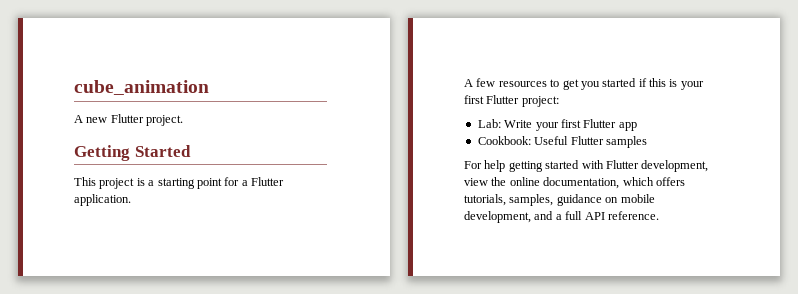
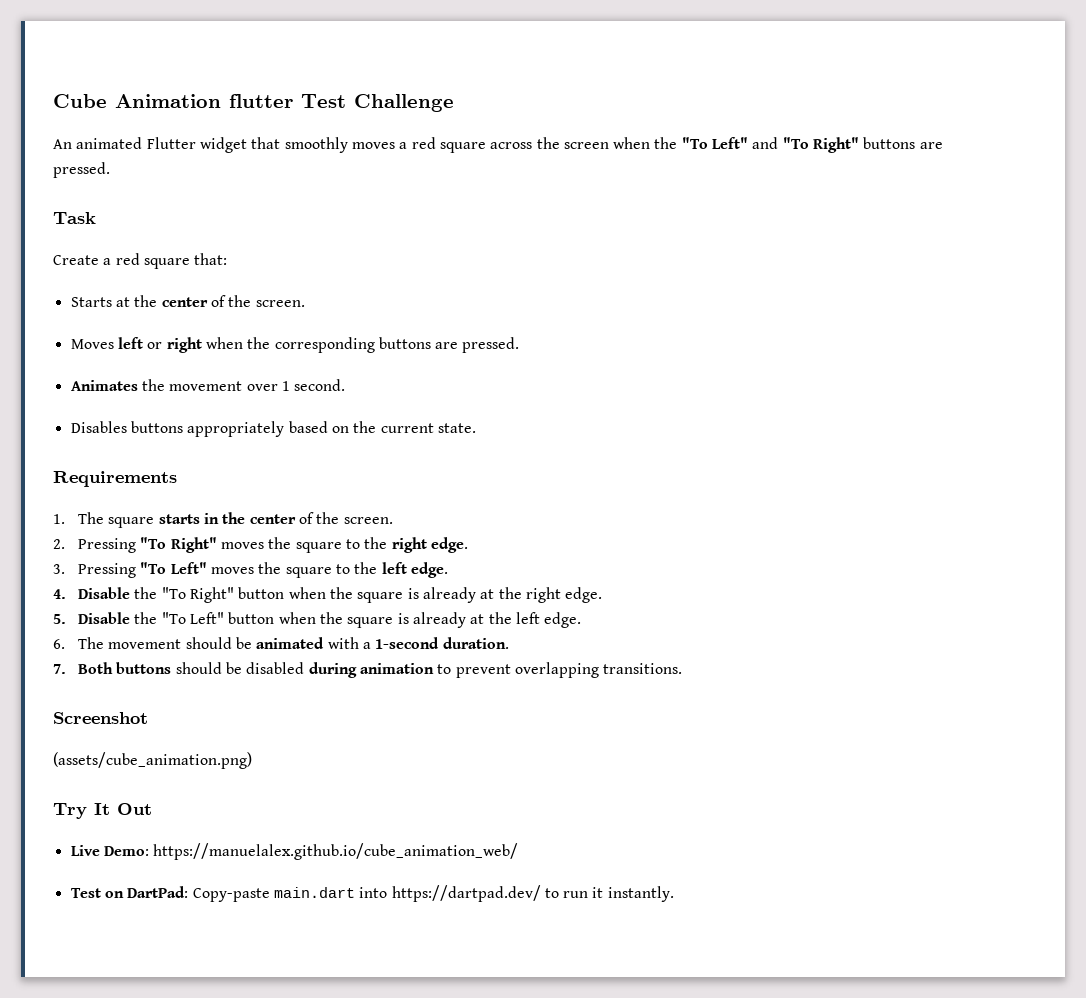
[74,80,209,95] [74,114,184,126] [74,145,191,161] [74,177,284,189] [74,194,131,206] [464,78,704,90] [464,95,559,107] [477,119,637,131] [477,136,647,148] [464,160,709,172] [464,177,685,189] [464,194,655,206] [464,211,659,223] cube_animation // A new Flutter project. // Getting Started // This project is a starting point for a Flutter application. // A few resources to get you started if this is your first Flutter project: // Lab: Write your first Flutter app // Cookbook: Useful Flutter samples // For help getting started with Flutter development, view the online documentation, which offers tutorials, samples, guidance on mobile development, and a full API reference. -> [53,94,454,112] [53,137,943,153] [53,162,110,178] [53,212,96,224] [53,253,228,269] [70,295,305,307] [70,337,520,353] [70,379,346,391] [70,421,476,437] [53,471,177,487] [53,512,393,528] [53,537,468,553] [53,562,448,578] [53,587,603,603] [53,612,582,628] [53,637,509,649] [53,662,683,678] [53,712,148,724] [53,752,252,769] [53,803,152,819] [70,843,519,860] [70,885,674,902] Cube Animation flutter Test Challenge // An animated Flutter widget that smoothly moves a red square across the screen when the "To Left" and "To Right" buttons are pressed. // Task // Create a red square that: // Starts at the center of the screen. // Moves left or right when the corresponding buttons are pressed. // Animates the movement over 1 second. // Disables buttons appropriately based on the current state. // Requirements // 1. The square starts in the center of the screen. // 2. Pressing "To Right" moves the square to the right edge. // 3. Pressing "To Left" moves the square to the left edge. // 4. Disable the "To Right" button when the square is already at the right edge. // 5. Disable the "To Left" button when the square is already at the left edge. // 6. The movement should be animated with a 1-second duration. // 7. Both buttons should be disabled during animation to prevent overlapping transitions. // Screenshot // (assets/cube_animation.png) // Try It Out // Live Demo: https://manuelalex.github.io/cube_animation_web/ // Test on DartPad: Copy-paste main.dart into https://dartpad.dev/ to run it instantly.

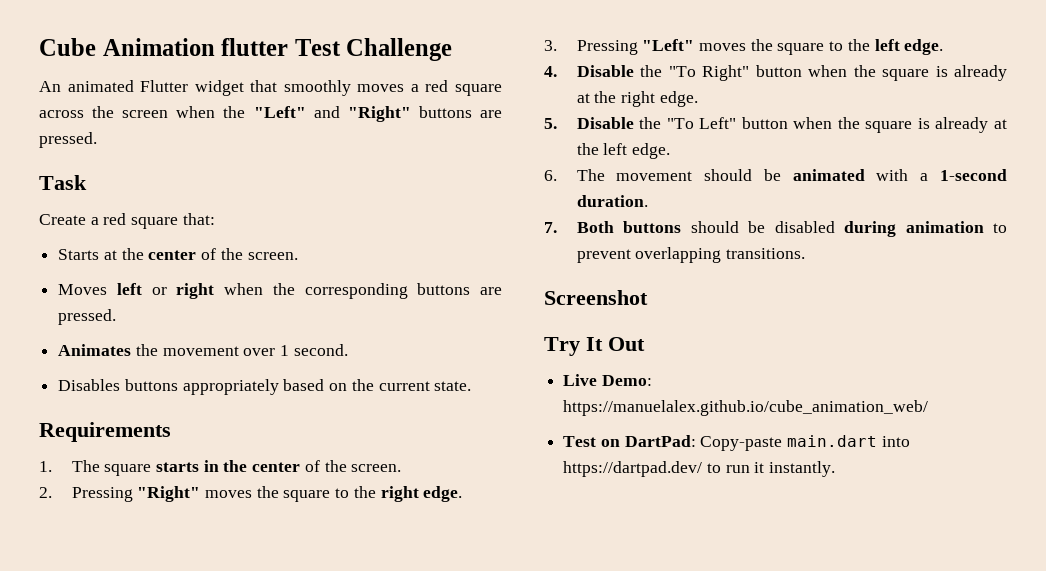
[681,137,860,153] "To Left" and "To Right" -> [253,106,411,122] "Left" and "Right"
[140,537,217,553] "To Right" -> [137,486,201,502] "Right"
[140,562,207,574] "To Left" -> [642,39,695,51] "Left"
[53,752,252,769] // (assets/cube_animation.png) -> (648, 297) none

